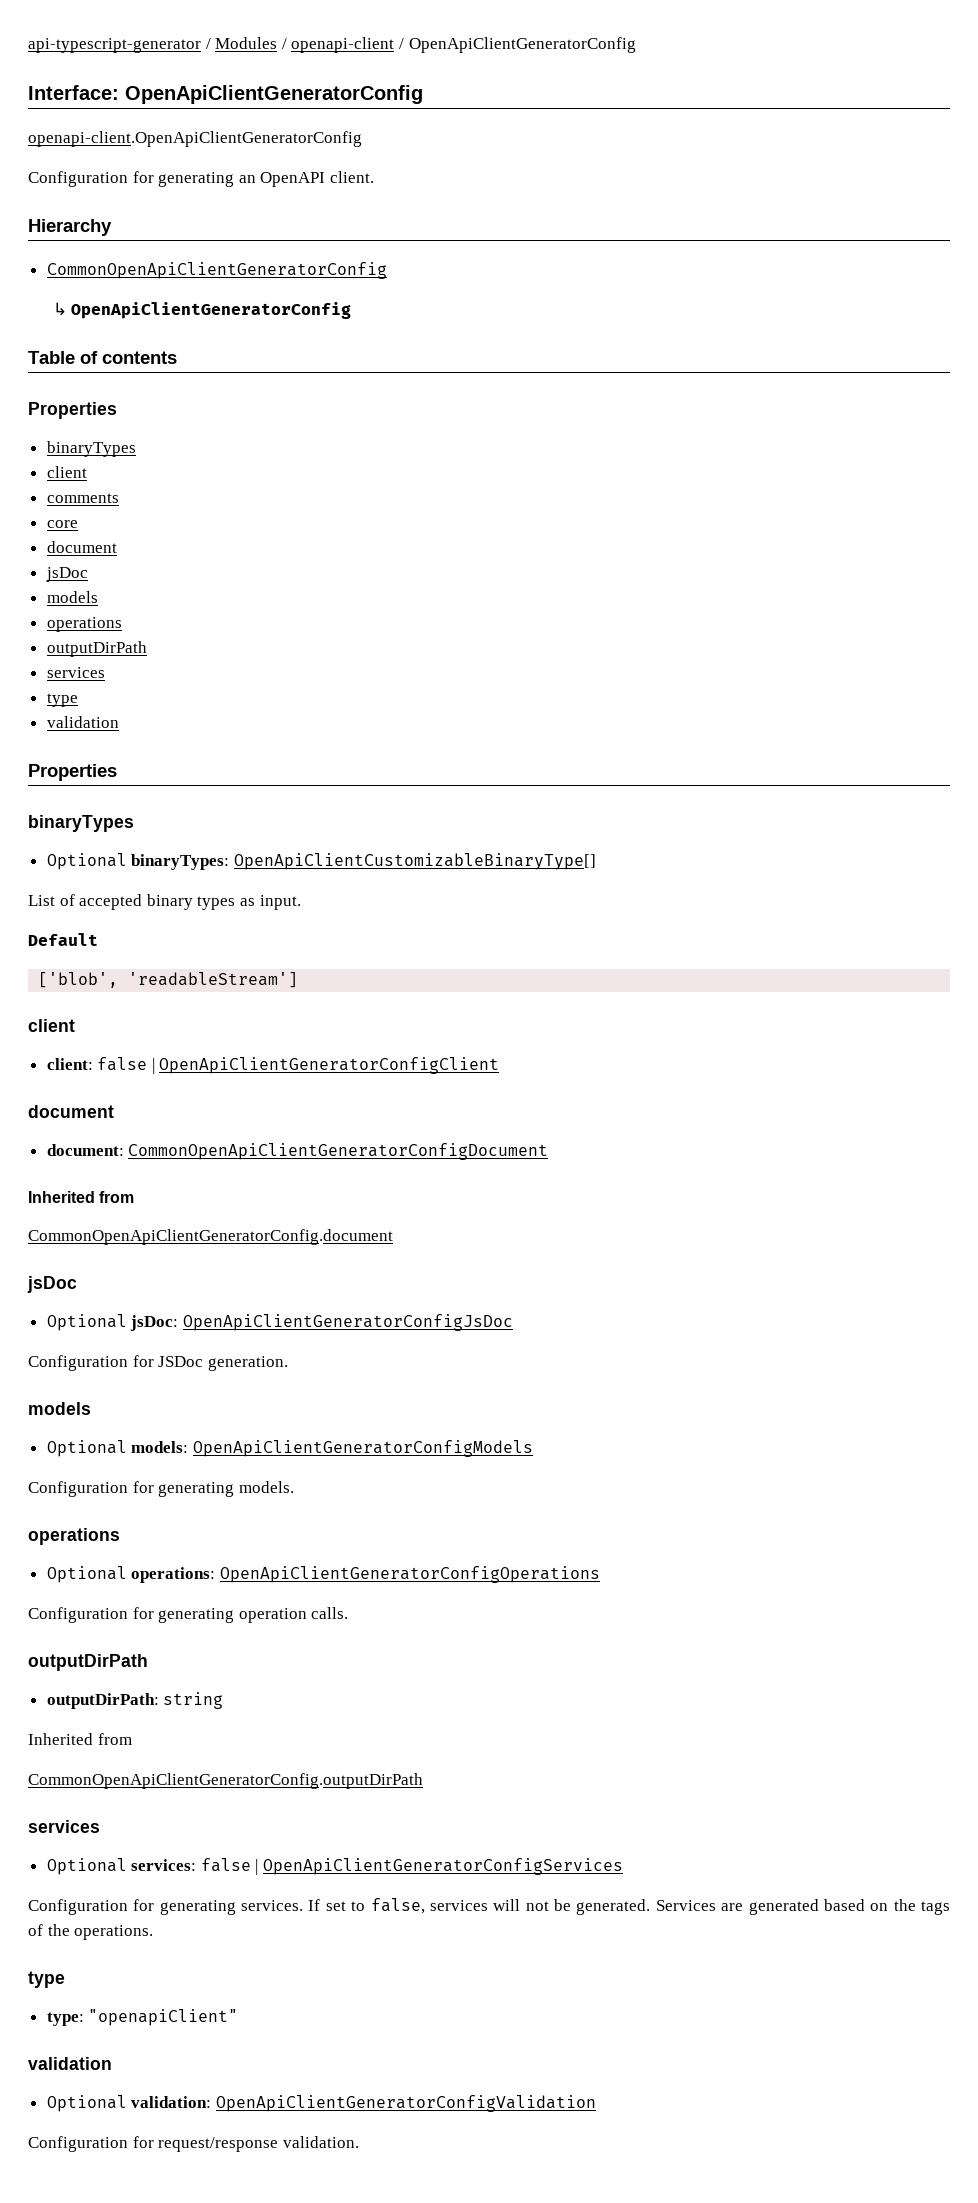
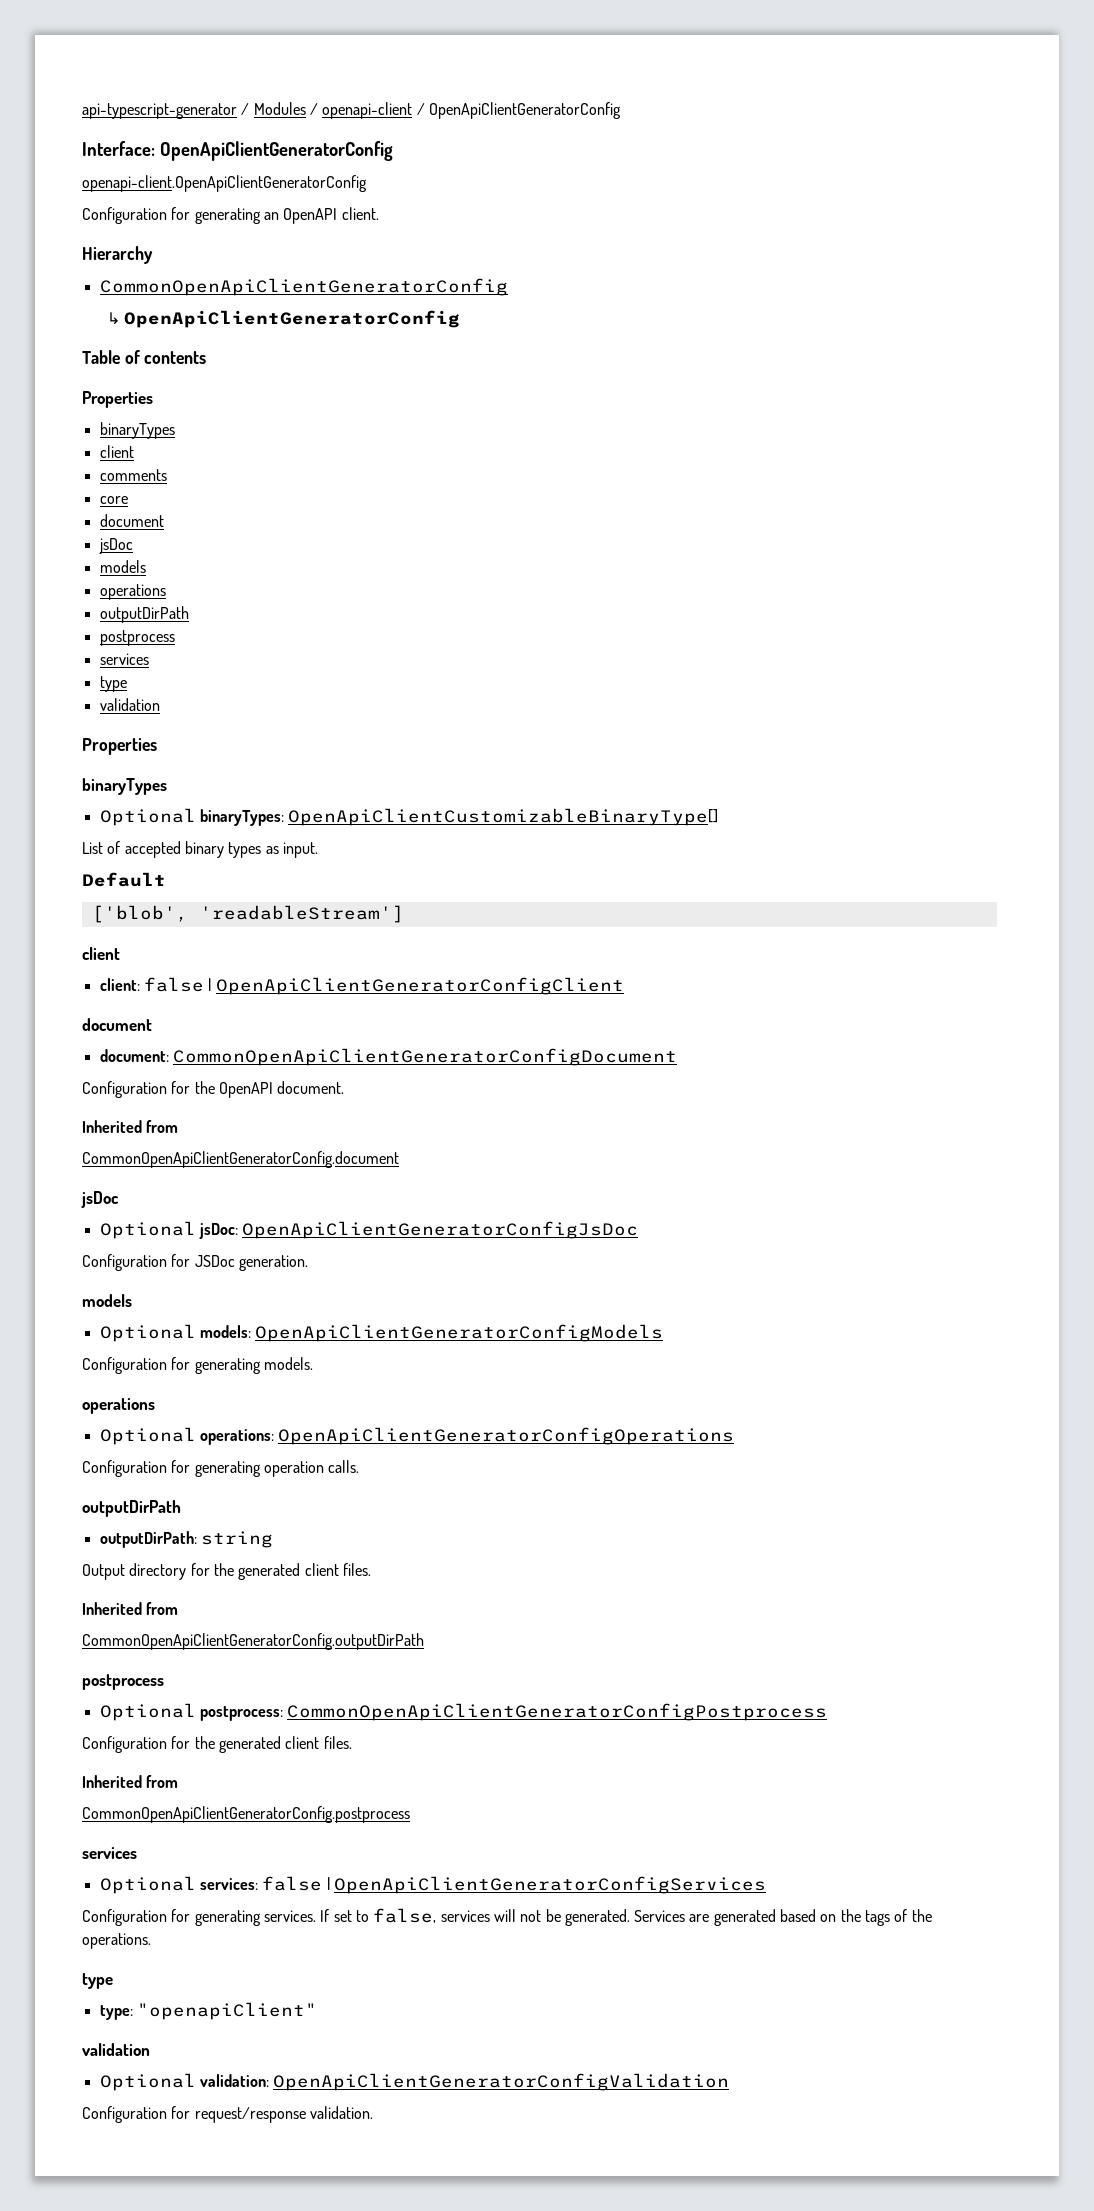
(147, 649) none -> [99,630,175,646] // postprocess
(549, 1151) none -> [82,1081,345,1098] // Configuration for the OpenAPI document.
[28,1733,132,1745] [28,1773,423,1789] Inherited from // CommonOpenApiClientGeneratorConfig.outputDirPath -> [82,1563,371,1580] [82,1602,179,1615] [82,1633,424,1650] [82,1674,164,1690] [99,1703,828,1721] [82,1736,352,1753] [82,1775,179,1788] [82,1806,410,1823] Output directory for the generated client files. // Inherited from // CommonOpenApiClientGeneratorConfig.outputDirPath // postprocess // Optional postprocess: CommonOpenApiClientGeneratorConfigPostprocess // Configuration for the generated client files. // Inherited from // CommonOpenApiClientGeneratorConfig.postprocess

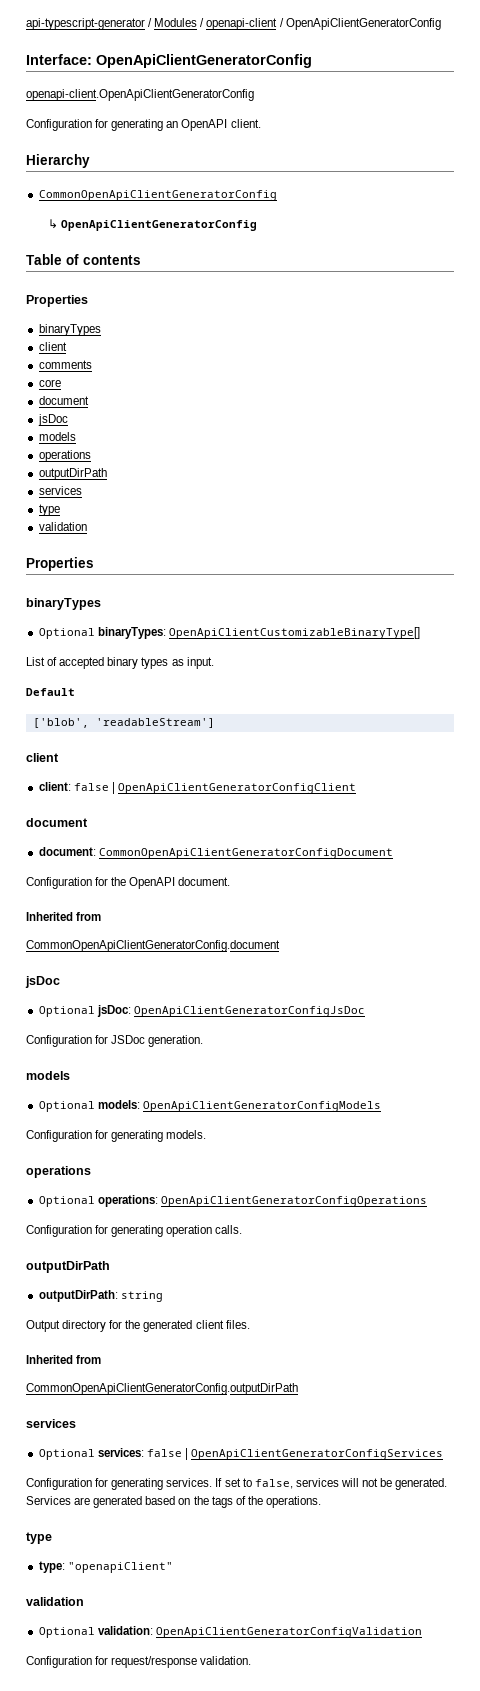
[99,630,175,646] // postprocess -> (107, 474) none
[82,1674,164,1690] [99,1703,828,1721] [82,1736,352,1753] [82,1775,179,1788] [82,1806,410,1823] // postprocess // Optional postprocess: CommonOpenApiClientGeneratorConfigPostprocess // Configuration for the generated client files. // Inherited from // CommonOpenApiClientGeneratorConfig.postprocess -> (298, 1389) none

